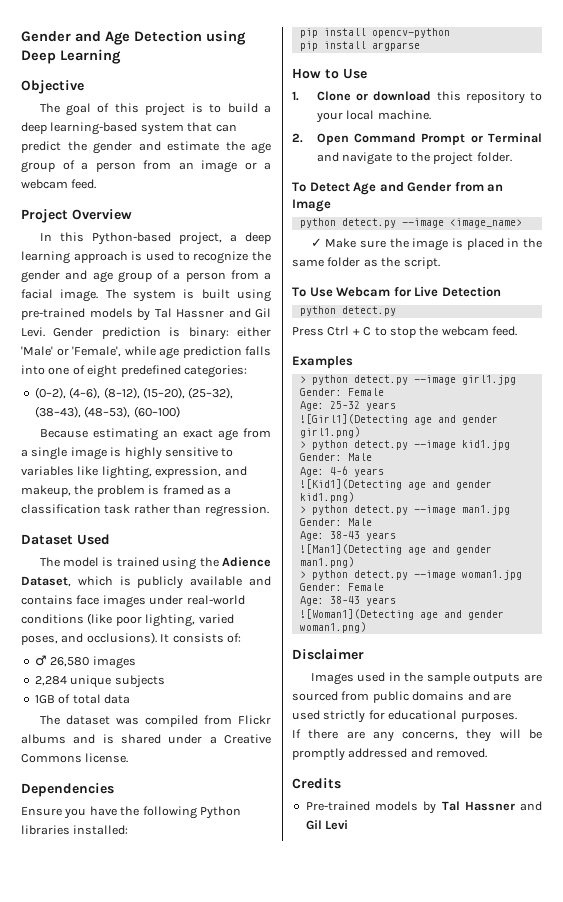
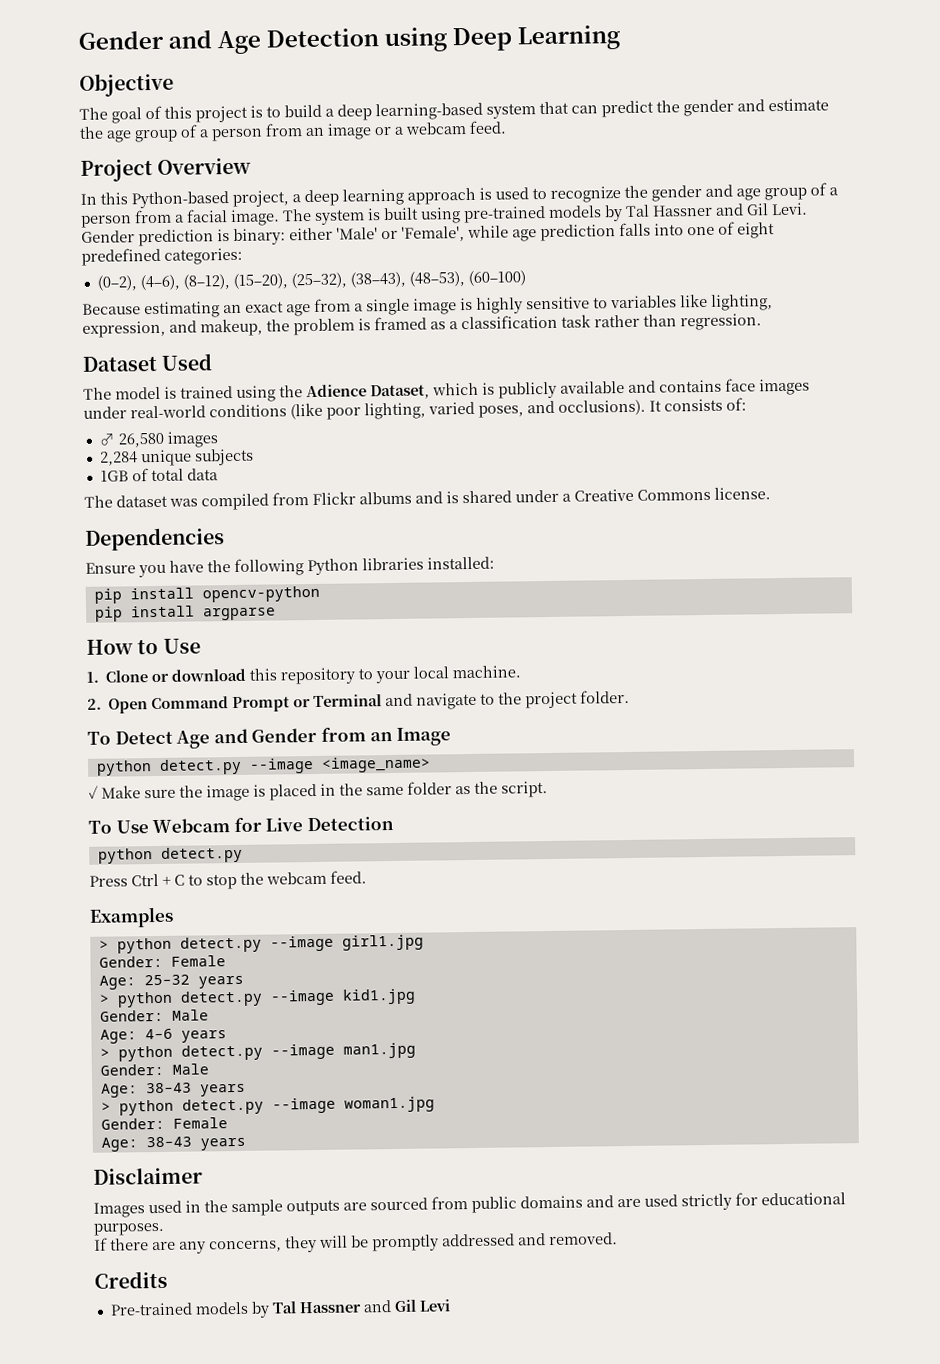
[299,414,498,425] [299,427,360,438] // ![Girl1](Detecting age and gender girl1.png) -> (244, 982) none
[299,479,492,490] [299,492,354,503] // ![Kid1](Detecting age and gender kid1.png) -> (227, 1036) none
[299,544,492,555] [299,557,354,568] // ![Man1](Detecting age and gender man1.png) -> (246, 1090) none
[299,609,504,620] [299,622,366,633] // ![Woman1](Detecting age and gender woman1.png) -> (246, 1144) none

